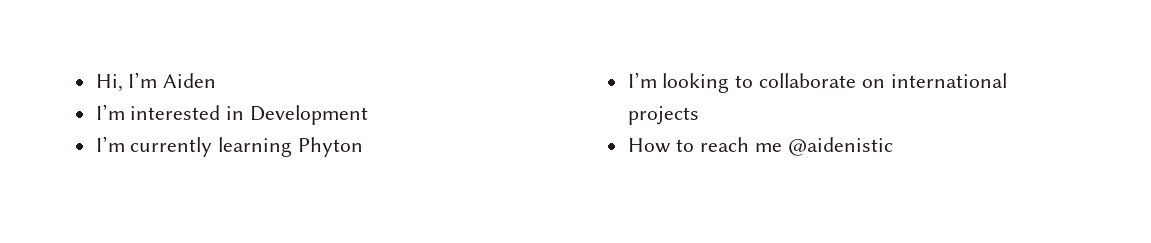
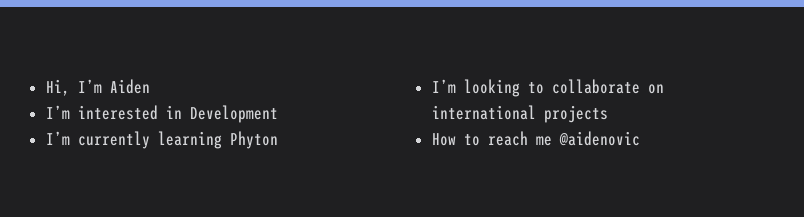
[787,137,893,156] @aidenistic -> [558,131,640,146] @aidenovic

